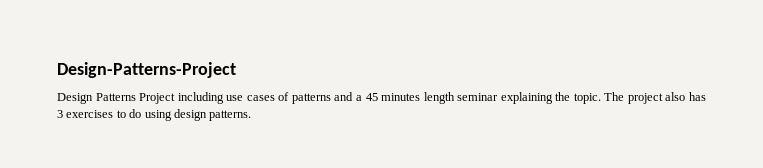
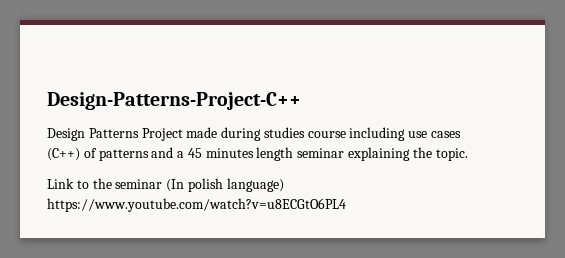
[57,62,236,78] Design-Patterns-Project -> [47,92,301,110] Design-Patterns-Project-C++
(176, 98) none -> [186,127,346,141] made during studies course
(275, 98) none -> [47,148,80,161] (C++)
[604,92,706,104] [57,109,252,121] The project also has 3 exercises to do using design patterns. -> [47,178,284,192] [47,198,346,212] // Link to the seminar (In polish language) https://www.youtube.com/watch?v=u8ECGtO6PL4

